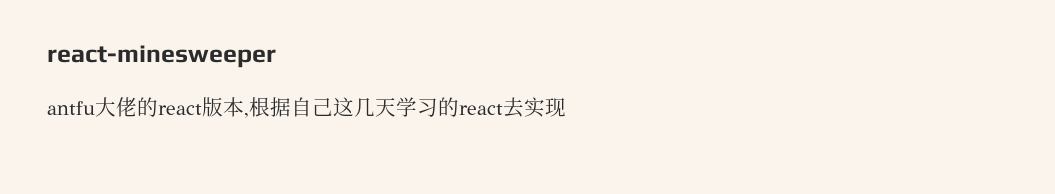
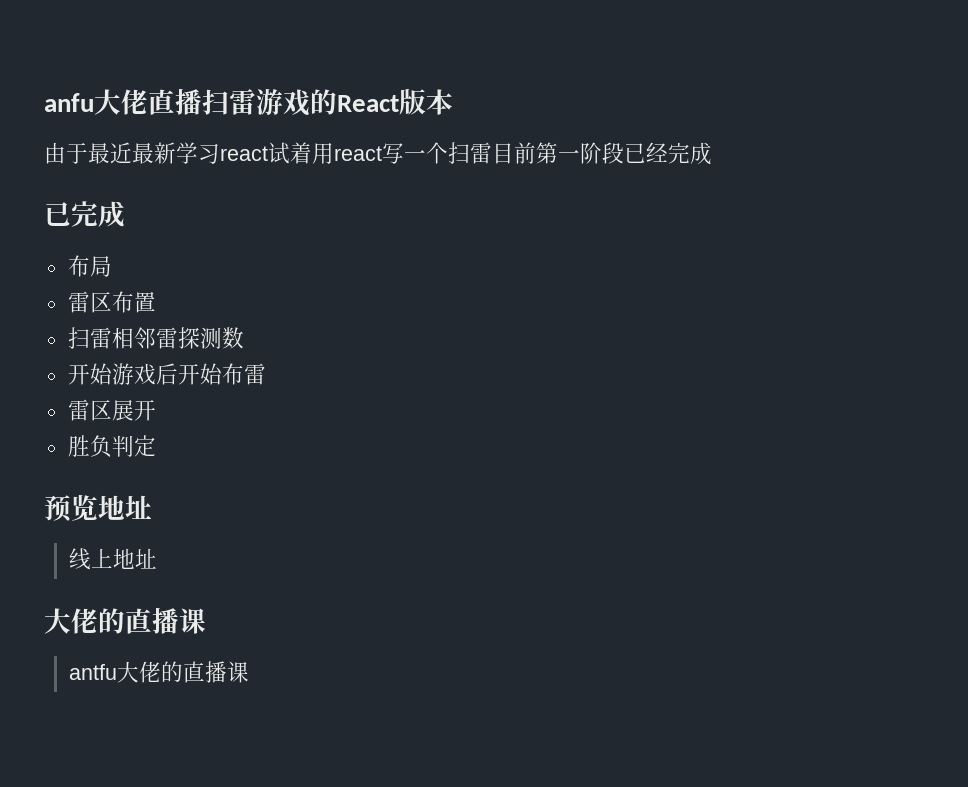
[47,45,276,68] [47,97,566,118] react-minesweeper // antfu大佬的react版本,根据自己这几天学习的react去实现 -> [44,88,453,116] [44,142,712,165] [44,201,125,227] [67,255,112,277] [67,291,156,313] [67,327,244,349] [67,363,266,385] [67,399,156,421] [67,435,156,458] [44,494,152,522] [68,548,157,570] [44,607,206,634] [68,661,249,683] anfu大佬直播扫雷游戏的React版本 // 由于最近最新学习react试着用react写一个扫雷目前第一阶段已经完成 // 已完成 // 布局 // 雷区布置 // 扫雷相邻雷探测数 // 开始游戏后开始布雷 // 雷区展开 // 胜负判定 // 预览地址 // 线上地址 // 大佬的直播课 // antfu大佬的直播课

